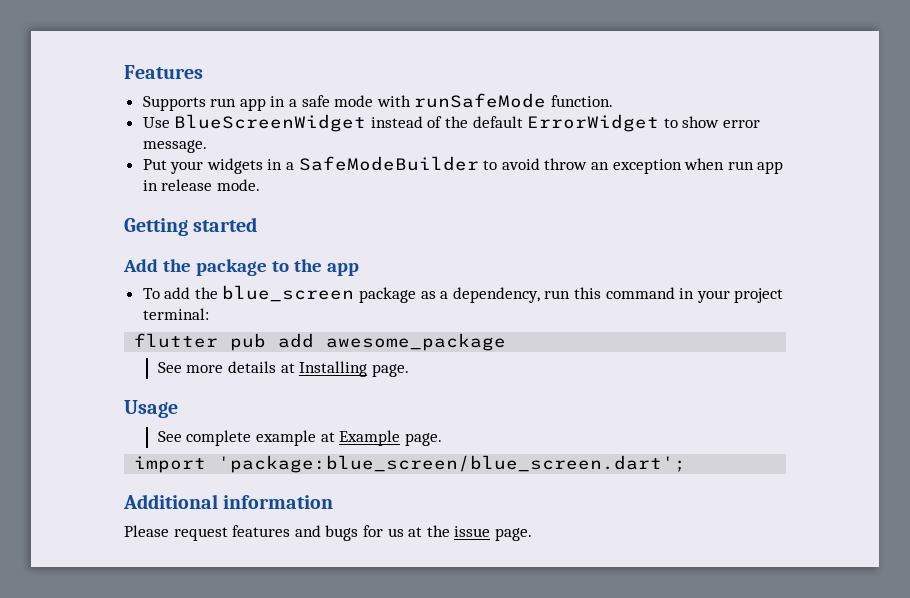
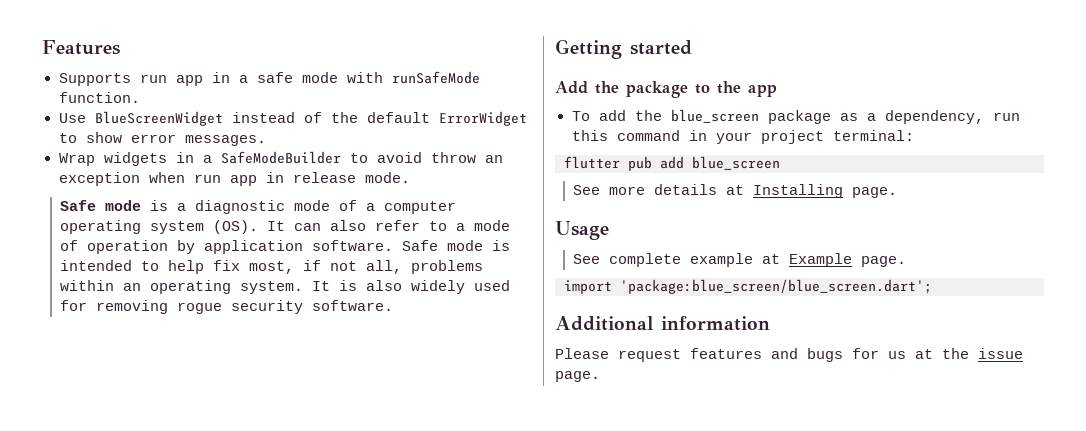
[142,140,207,153] [142,159,204,174] message. // Put your -> [184,135,266,146] [58,153,95,166] messages. // Wrap
(260, 185) none -> [60,200,457,214] [60,220,511,234] [60,240,511,254] [60,260,484,274] [60,280,511,294] [60,300,394,314] // Safe mode is a diagnostic mode of a computer operating system (OS). It can also refer to a mode of operation by application software. Safe mode is intended to help fix most, if not all, problems within an operating system. It is also widely used for removing rogue security software.
[326,333,507,351] awesome_package -> [692,156,780,170] blue_screen

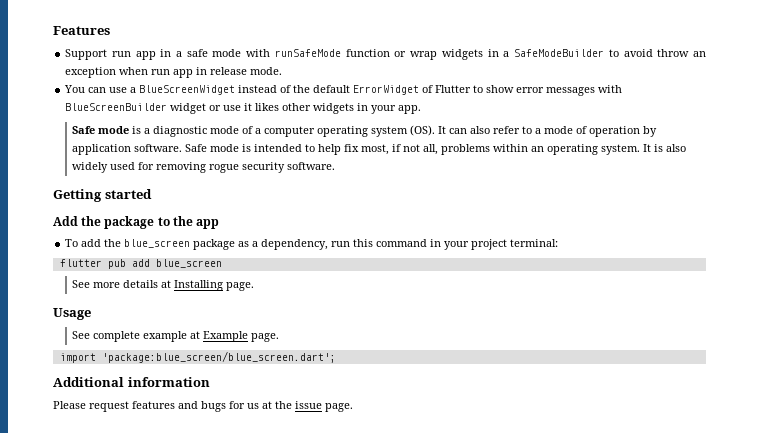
[58,73,131,86] Supports -> [65,49,108,60] Support
[58,92,140,103] [58,111,527,126] [58,132,266,146] [58,153,95,166] function. // Use BlueScreenWidget instead of the default ErrorWidget to show error messages. // Wrap -> [345,49,438,60] function or wrap
(410, 177) none -> [64,85,623,96] [65,103,422,114] // You can use a BlueScreenWidget instead of the default ErrorWidget of Flutter to show error messages with BlueScreenBuilder widget or use it likes other widgets in your app.

